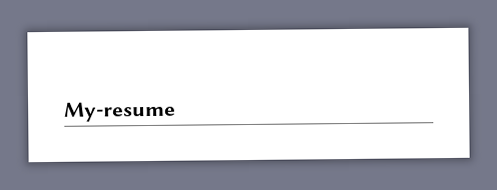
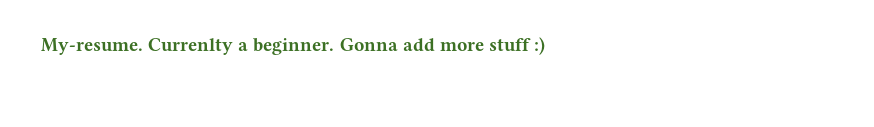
[64,101,176,122] My-resume -> [41,37,546,55] My-resume. Currenlty a beginner. Gonna add more stuff :)

